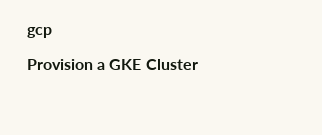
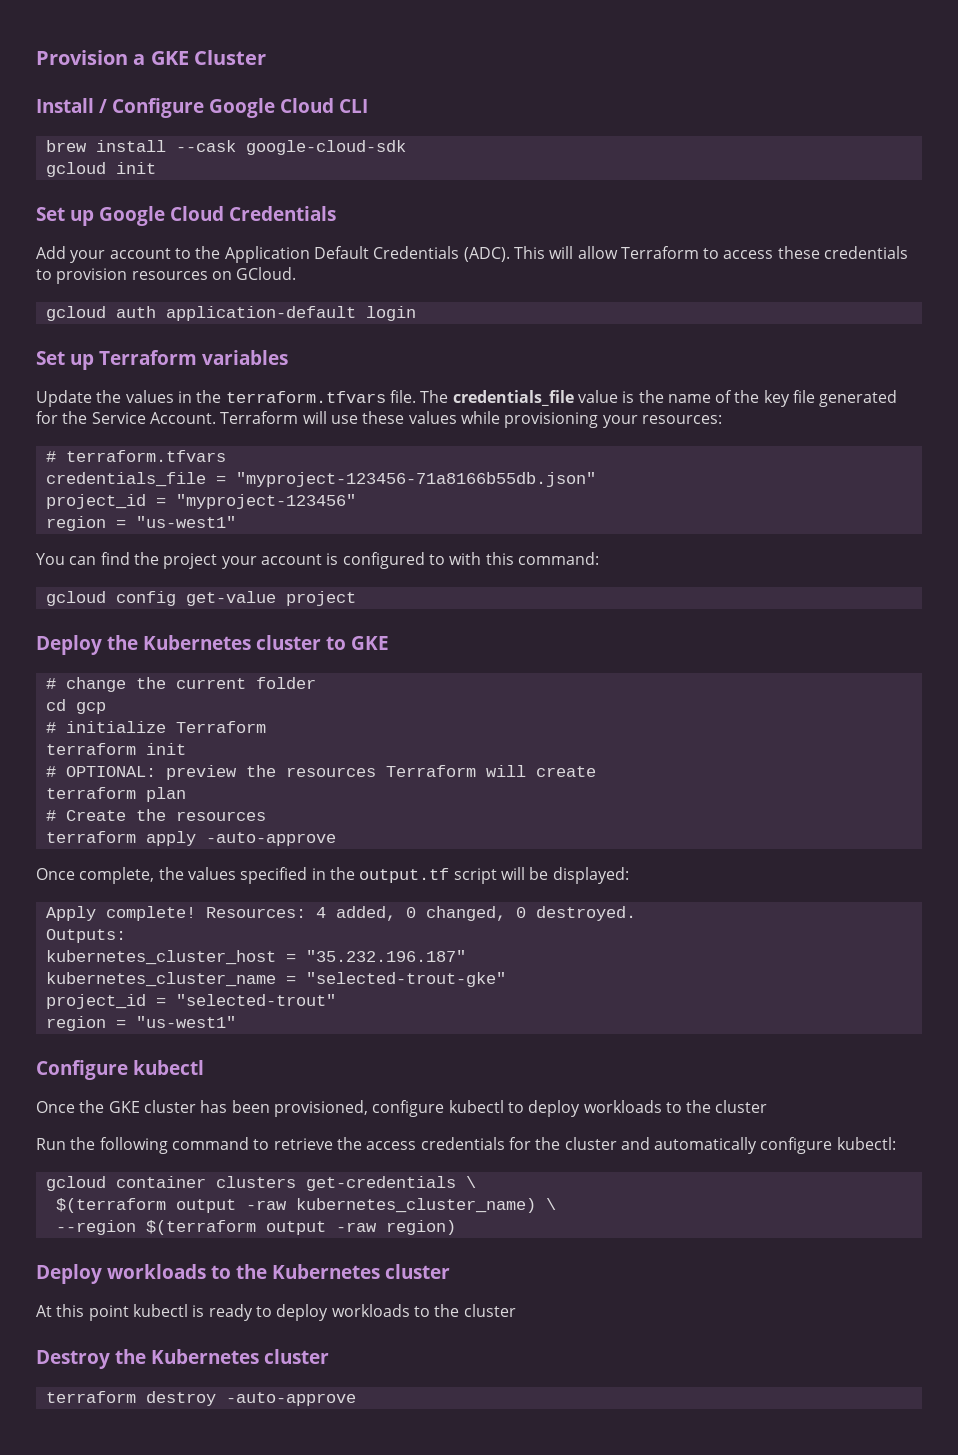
[27,27,52,38] gcp // -> (36, 57) none
(198, 64) none -> [36,98,368,118] [45,140,406,155] [45,162,156,177] [36,206,336,226] [36,246,909,263] [36,267,297,284] [45,306,416,321] [36,350,288,370] [36,390,898,407] [36,411,722,428] [45,450,226,462] [45,472,596,487] [45,494,356,509] [45,516,236,531] [36,552,599,569] [45,591,356,606] [36,635,389,655] [45,677,316,692] [45,699,106,714] [45,721,266,733] [45,743,186,755] [45,765,596,780] [45,787,186,802] [45,809,266,821] [45,831,336,846] [36,867,629,884] [45,906,636,921] [45,929,126,943] [45,950,466,965] [45,972,506,987] [45,994,336,1009] [45,1016,236,1031] [36,1060,204,1080] [36,1100,768,1117] [36,1137,896,1154] [45,1176,476,1191] [55,1198,556,1213] [55,1220,456,1235] [36,1264,450,1284] [36,1304,516,1321] [36,1349,329,1369] [45,1391,356,1406] // Install / Configure Google Cloud CLI // brew install --cask google-cloud-sdk // gcloud init // Set up Google Cloud Credentials // Add your account to the Application Default Credentials (ADC). This will allow Terraform to access these credentials to provision resources on GCloud. // gcloud auth application-default login // Set up Terraform variables // Update the values in the terraform.tfvars file. The credentials_file value is the name of the key file generated for the Service Account. Terraform will use these values while provisioning your resources: // # terraform.tfvars // credentials_file = "myproject-123456-71a8166b55db.json" // project_id = "myproject-123456" // region = "us-west1" // You can find the project your account is configured to with this command: // gcloud config get-value project // Deploy the Kubernetes cluster to GKE // # change the current folder // cd gcp // # initialize Terraform // terraform init // # OPTIONAL: preview the resources Terraform will create // terraform plan // # Create the resources // terraform apply -auto-approve // Once complete, the values specified in the output.tf script will be displayed: // Apply complete! Resources: 4 added, 0 changed, 0 destroyed. // Outputs: // kubernetes_cluster_host = "35.232.196.187" // kubernetes_cluster_name = "selected-trout-gke" // project_id = "selected-trout" // region = "us-west1" // Configure kubectl // Once the GKE cluster has been provisioned, configure kubectl to deploy workloads to the cluster // Run the following command to retrieve the access credentials for the cluster and automatically configure kubectl: // gcloud container clusters get-credentials \ // $(terraform output -raw kubernetes_cluster_name) \ // --region $(terraform output -raw region) // Deploy workloads to the Kubernetes cluster // At this point kubectl is ready to deploy workloads to the cluster // Destroy the Kubernetes cluster // terraform destroy -auto-approve

